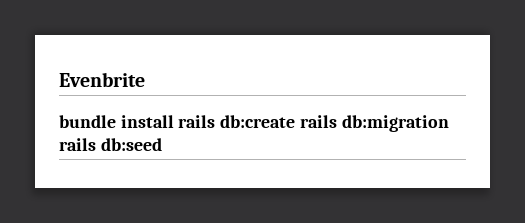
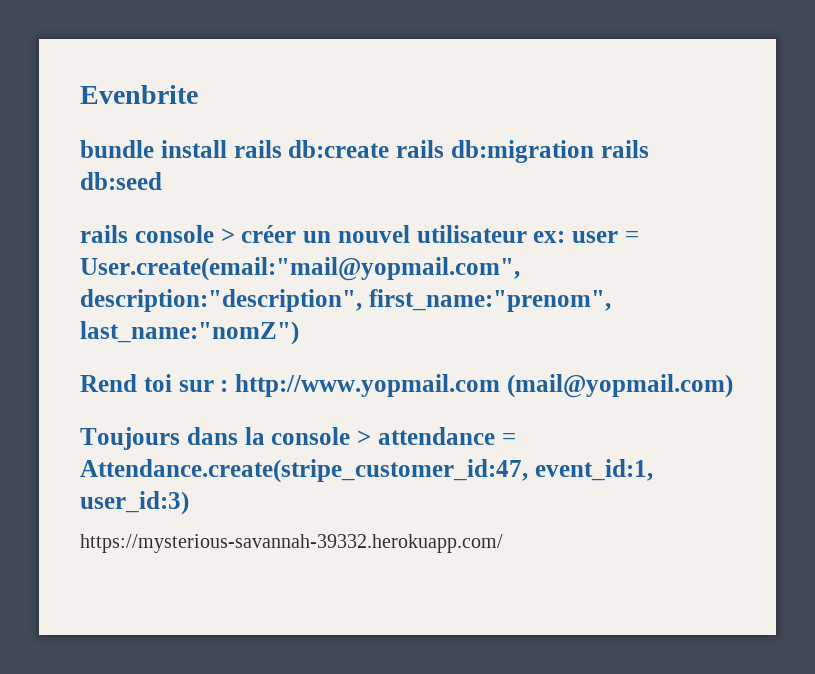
(162, 144) none -> [80,225,639,243] [80,257,520,281] [80,289,611,312] [80,321,299,345] [80,374,733,398] [80,427,516,450] [80,459,653,483] [80,491,189,515] [80,534,503,553] // rails console > créer un nouvel utilisateur ex: user = User.create(email:"mail@yopmail.com", description:"description", first_name:"prenom", last_name:"nomZ") // Rend toi sur : http://www.yopmail.com (mail@yopmail.com) // Toujours dans la console > attendance = Attendance.create(stripe_customer_id:47, event_id:1, user_id:3) // https://mysterious-savannah-39332.herokuapp.com/

